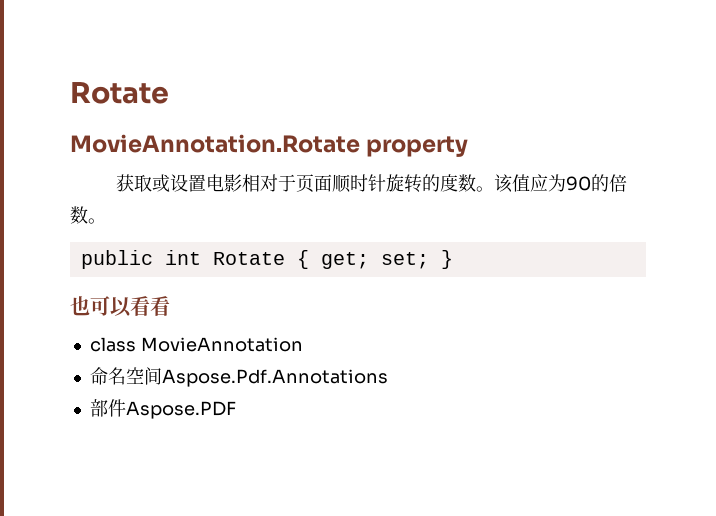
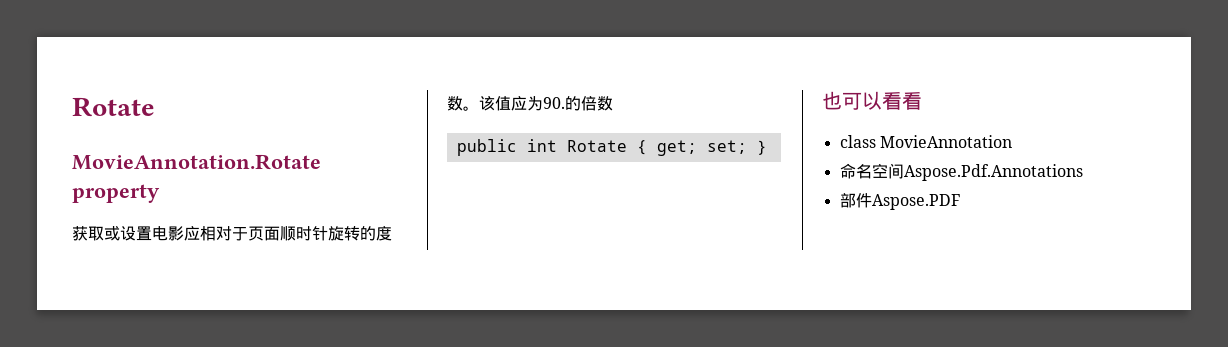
(242, 183) none -> [184,226,200,241] 应
[565,176,591,191] 90 -> [543,97,565,109] 90.
[88,218,106,224] 。 -> (613, 103) none

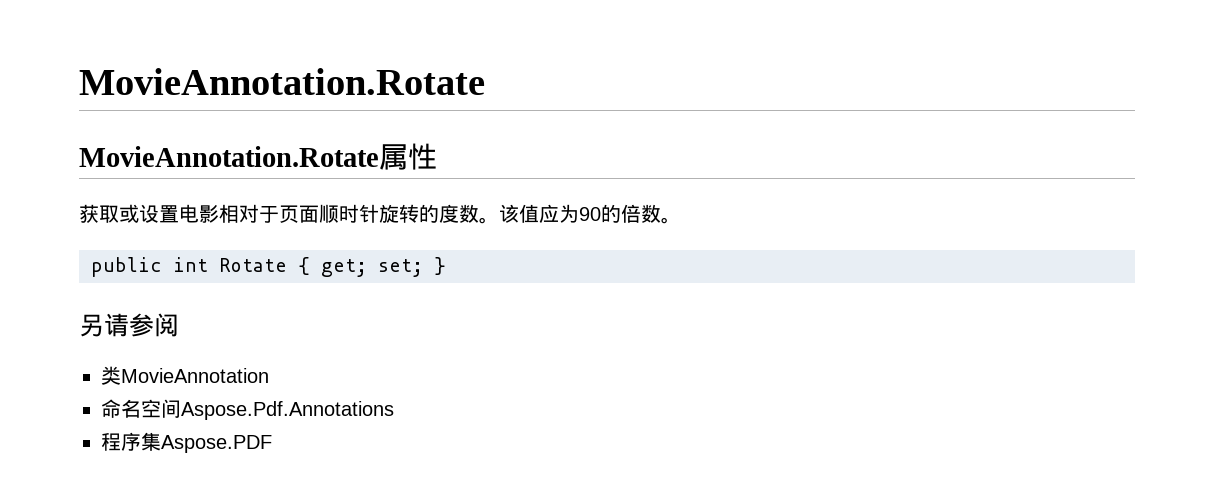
[72,97,155,117] [72,154,321,170] [72,184,160,203] Rotate // MovieAnnotation.Rotate property -> [79,68,485,95] [79,143,437,170] MovieAnnotation.Rotate // MovieAnnotation.Rotate属性
[184,226,200,241] 应 -> (219, 213) none
[543,97,565,109] 90. -> [579,207,601,221] 90
(613, 103) none -> [661,217,681,224] 。
[822,91,922,110] [839,135,876,148] 也可以看看 // class -> [79,313,179,337] [101,366,121,385] 另请参阅 // 类
[839,193,872,208] 部件 -> [101,432,161,451] 程序集

